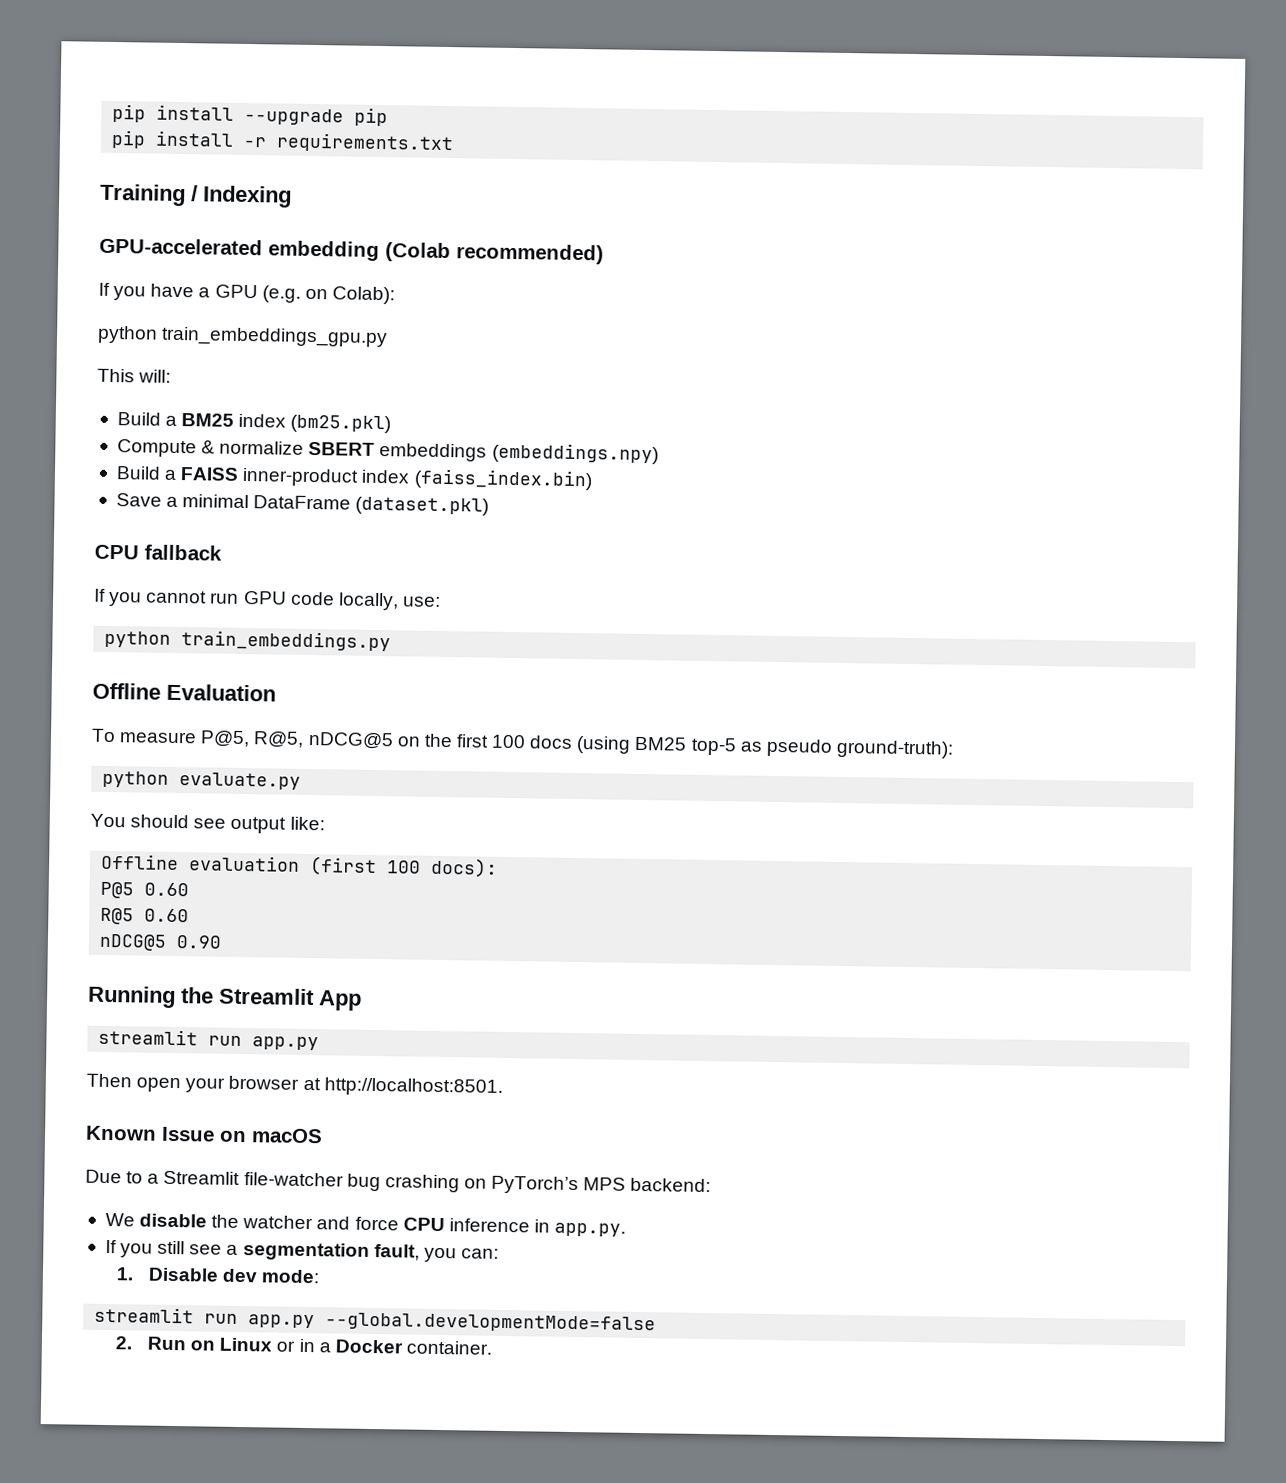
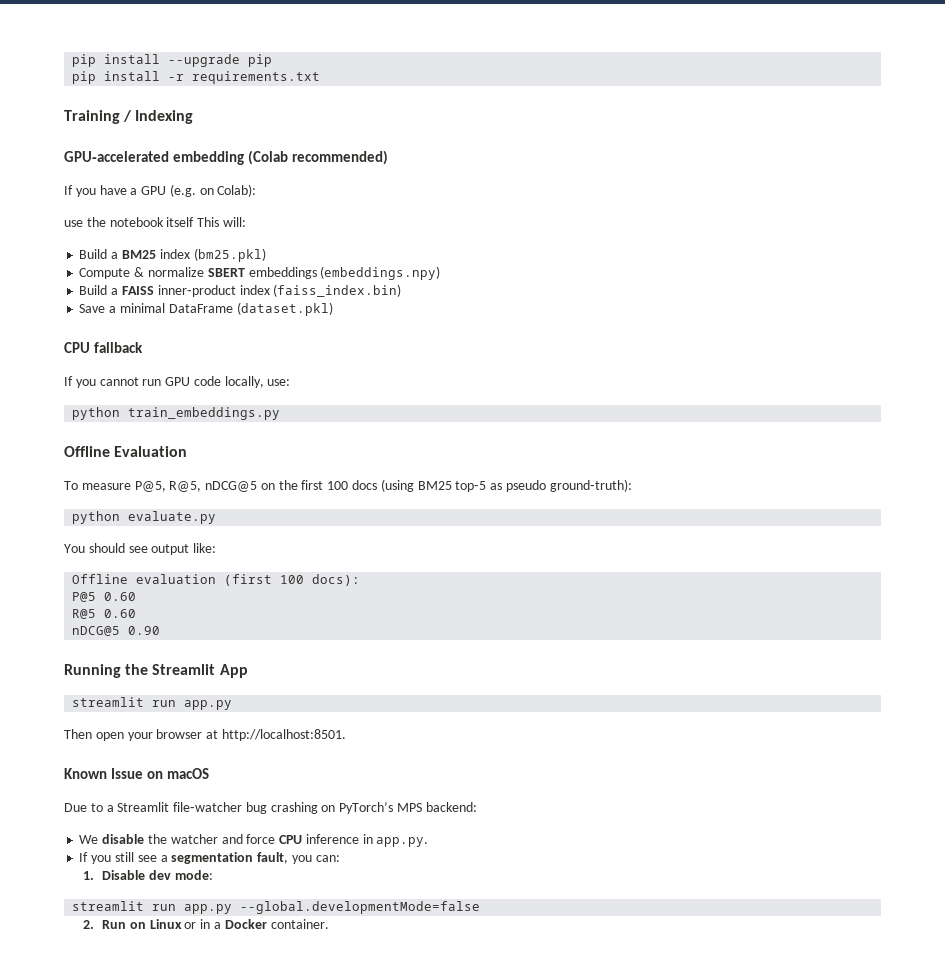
[97,325,389,348] python train_embeddings_gpu.py // -> [64,217,195,227] use the notebook itself

